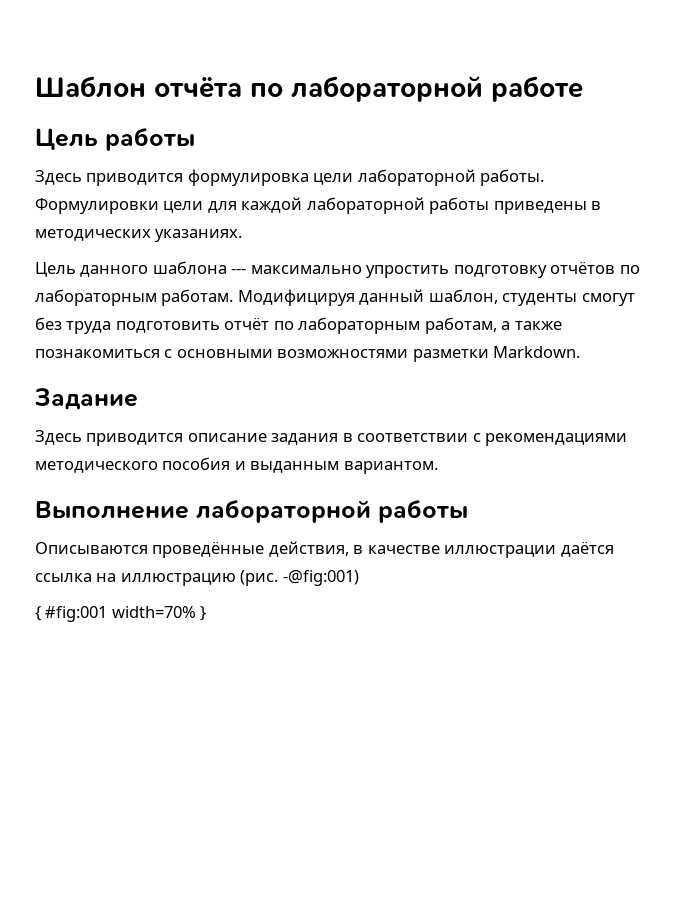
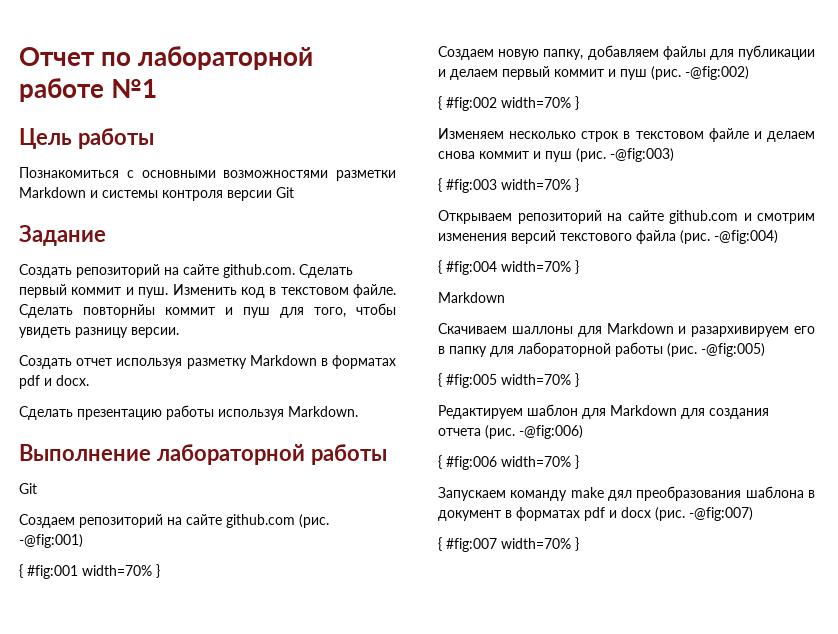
[35,76,242,98] Шаблон отчёта -> [19,47,95,66] Отчет
(583, 89) none -> [110,79,157,98] №1
[35,169,545,186] [35,197,602,214] [35,229,243,242] [35,261,640,278] [35,289,635,306] [35,317,562,334] [35,346,581,362] [34,388,138,410] [35,430,628,446] [35,457,438,474] [35,500,468,523] [35,541,614,558] [35,573,236,586] Здесь приводится формулировка цели лабораторной работы. Формулировки цели для каждой лабораторной работы приведены в методических указаниях. // Цель данного шаблона --- максимально упростить подготовку отчётов по лабораторным работам. Модифицируя данный шаблон, студенты смогут без труда подготовить отчёт по лабораторным работам, а также познакомиться с основными возможностями разметки Markdown. // Задание // Здесь приводится описание задания в соответствии с рекомендациями методического пособия и выданным вариантом. // Выполнение лабораторной работы // Описываются проведённые действия, в качестве иллюстрации даётся ссылка на иллюстрацию -> [19,167,396,181] [19,187,294,201] [19,225,106,246] [19,264,353,278] [19,284,396,298] [19,303,396,318] [19,327,179,338] [19,355,396,369] [19,375,89,389] [19,405,358,420] [19,444,387,465] [19,483,37,494] [19,514,295,528] Познакомиться с основными возможностями разметки Markdown и системы контроля версии Git // Задание // Создать репозиторий на сайте github.com. Сделать первый коммит и пуш. Изменить код в текстовом файле. Сделать повторнйы коммит и пуш для того, чтобы увидеть разницу версии. // Создать отчет используя разметку Markdown в форматах pdf и docx. // Сделать презентацию работы используя Markdown. // Выполнение лабораторной работы // Git // Создаем репозиторий на сайте github.com
(207, 613) none -> [438,45,815,60] [438,66,749,80] [438,96,579,111] [438,128,815,142] [438,148,674,162] [438,178,579,193] [438,210,815,224] [438,230,778,244] [438,260,579,275] [438,292,505,303] [438,323,815,337] [438,342,765,357] [438,373,579,388] [438,404,769,419] [438,425,583,439] [438,455,579,470] [438,486,815,501] [438,507,753,521] [438,537,579,552] // Создаем новую папку, добавляем файлы для публикации и делаем первый коммит и пуш (рис. -@fig:002) // { #fig:002 width=70% } // Изменяем несколько строк в текстовом файле и делаем снова коммит и пуш (рис. -@fig:003) // { #fig:003 width=70% } // Открываем репозиторий на сайте github.com и смотрим изменения версий текстового файла (рис. -@fig:004) // { #fig:004 width=70% } // Markdown // Скачиваем шаллоны для Markdown и разархивируем его в папку для лабораторной работы (рис. -@fig:005) // { #fig:005 width=70% } // Редактируем шаблон для Markdown для создания отчета (рис. -@fig:006) // { #fig:006 width=70% } // Запускаем команду make дял преобразования шаблона в документ в форматах pdf и docx (рис. -@fig:007) // { #fig:007 width=70% }

